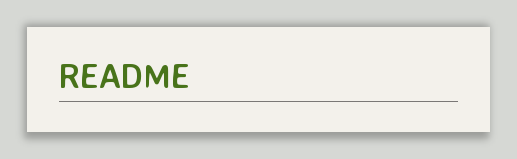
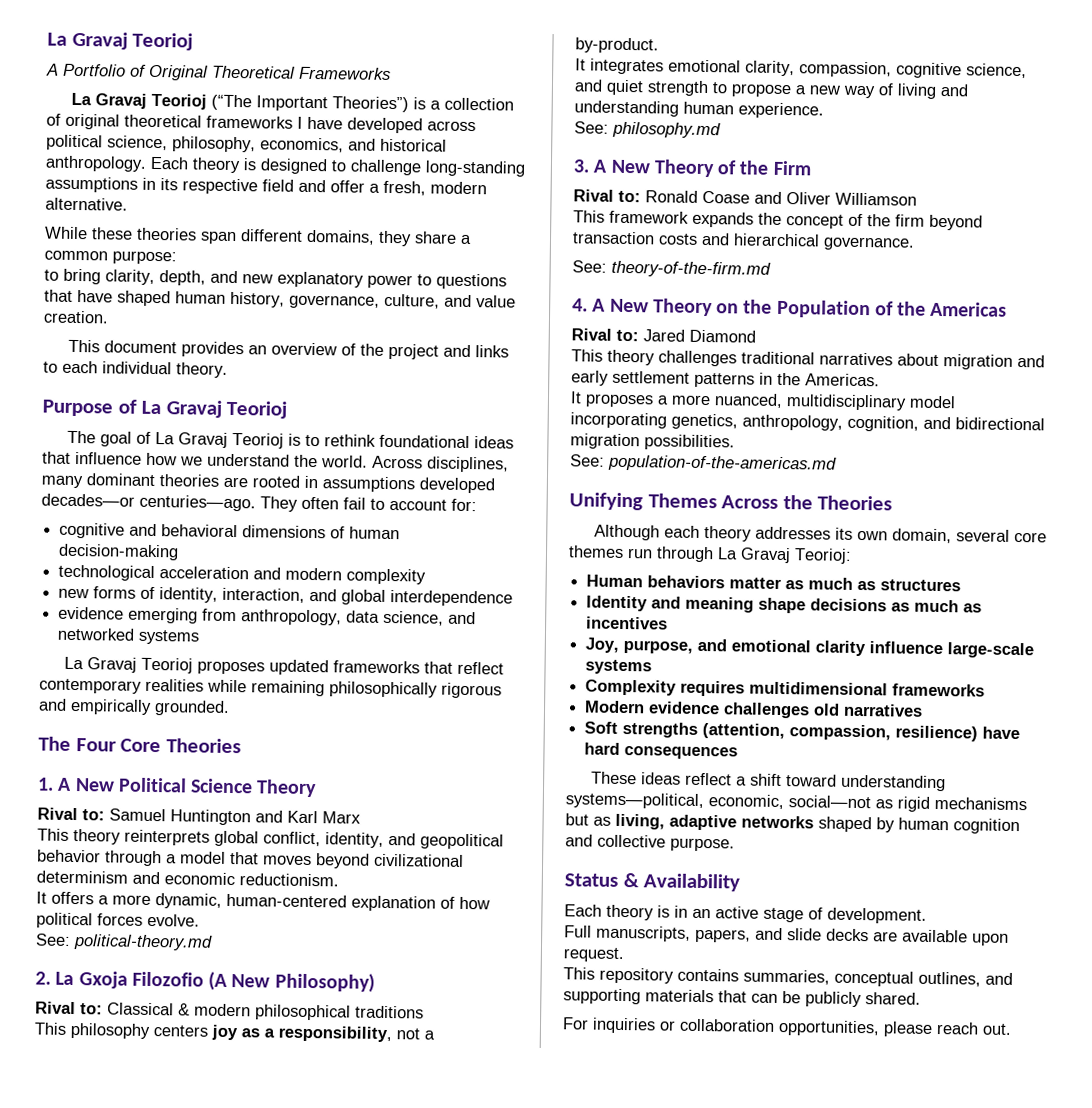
[59,64,190,88] README -> [47,31,194,51] [46,63,391,81] [71,92,515,113] [46,113,476,134] [46,134,447,153] [45,155,525,177] [45,176,487,196] [45,197,128,211] [44,226,472,247] [44,250,177,265] [44,268,507,290] [44,289,516,309] [43,310,109,324] [68,339,510,360] [43,360,228,378] [42,399,288,419] [67,430,515,449] [42,451,509,473] [41,473,495,494] [41,493,477,512] [59,522,401,540] [58,543,180,561] [58,564,427,585] [58,586,514,607] [58,606,477,626] [57,627,200,645] [64,656,505,676] [39,678,502,699] [38,698,230,716] [38,736,241,754] [37,777,318,798] [37,807,361,826] [37,828,504,850] [37,849,464,869] [36,870,339,887] [36,891,490,912] [36,912,200,929] [35,933,213,951] [35,971,375,993] [35,1001,424,1021] [34,1022,435,1043] [575,37,659,54] [575,58,1027,79] [574,79,969,99] [574,100,824,119] [574,121,721,139] [573,159,812,178] [573,189,917,206] [573,210,983,231] [572,231,915,251] [572,260,771,278] [572,298,1008,319] [571,328,756,343] [571,349,1045,370] [571,370,880,388] [570,391,956,411] [570,412,1045,432] [570,433,735,451] [570,454,837,473] [569,492,893,511] [594,524,1048,544] [568,545,852,564] [586,574,962,592] [586,595,983,614] [586,616,669,630] [585,637,1035,659] [585,659,653,675] [585,679,986,697] [584,700,924,719] [584,721,1021,742] [584,742,739,760] [591,771,947,792] [565,792,1027,812] [565,813,1020,835] [565,834,735,852] [564,873,741,892] [564,904,927,924] [564,925,1009,946] [563,947,624,963] [563,967,1013,987] [563,988,921,1008] [562,1017,1012,1037] La Gravaj Teorioj // A Portfolio of Original Theoretical Frameworks // La Gravaj Teorioj (“The Important Theories”) is a collection of original theoretical frameworks I have developed across political science, philosophy, economics, and historical anthropology. Each theory is designed to challenge long-standing assumptions in its respective field and offer a fresh, modern alternative. // While these theories span different domains, they share a common purpose: // to bring clarity, depth, and new explanatory power to questions that have shaped human history, governance, culture, and value creation. // This document provides an overview of the project and links to each individual theory. // Purpose of La Gravaj Teorioj // The goal of La Gravaj Teorioj is to rethink foundational ideas that influence how we understand the world. Across disciplines, many dominant theories are rooted in assumptions developed decades—or centuries—ago. They often fail to account for: // cognitive and behavioral dimensions of human decision-making // technological acceleration and modern complexity // new forms of identity, interaction, and global interdependence // evidence emerging from anthropology, data science, and networked systems // La Gravaj Teorioj proposes updated frameworks that reflect contemporary realities while remaining philosophically rigorous and empirically grounded. // The Four Core Theories // 1. A New Political Science Theory // Rival to: Samuel Huntington and Karl Marx // This theory reinterprets global conflict, identity, and geopolitical behavior through a model that moves beyond civilizational determinism and economic reductionism. // It offers a more dynamic, human-centered explanation of how political forces evolve. // See: political-theory.md // 2. La Gxoja Filozofio (A New Philosophy) // Rival to: Classical & modern philosophical traditions // This philosophy centers joy as a responsibility, not a by-product. // It integrates emotional clarity, compassion, cognitive science, and quiet strength to propose a new way of living and understanding human experience. // See: philosophy.md // 3. A New Theory of the Firm // Rival to: Ronald Coase and Oliver Williamson // This framework expands the concept of the firm beyond transaction costs and hierarchical governance. // See: theory-of-the-firm.md // 4. A New Theory on the Population of the Americas // Rival to: Jared Diamond // This theory challenges traditional narratives about migration and early settlement patterns in the Americas. // It proposes a more nuanced, multidisciplinary model incorporating genetics, anthropology, cognition, and bidirectional migration possibilities. // See: population-of-the-americas.md // Unifying Themes Across the Theories // Although each theory addresses its own domain, several core themes run through La Gravaj Teorioj: // Human behaviors matter as much as structures // Identity and meaning shape decisions as much as incentives // Joy, purpose, and emotional clarity influence large-scale systems // Complexity requires multidimensional frameworks // Modern evidence challenges old narratives // Soft strengths (attention, compassion, resilience) have hard consequences // These ideas reflect a shift toward understanding systems—political, economic, social—not as rigid mechanisms but as living, adaptive networks shaped by human cognition and collective purpose. // Status & Availability // Each theory is in an active stage of development. // Full manuscripts, papers, and slide decks are available upon request. // This repository contains summaries, conceptual outlines, and supporting materials that can be publicly shared. // For inquiries or collaboration opportunities, please reach out.

